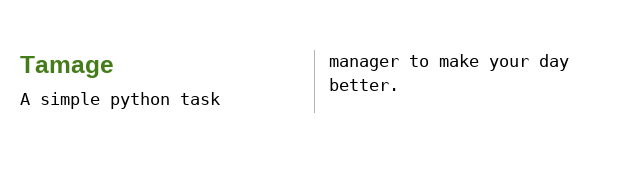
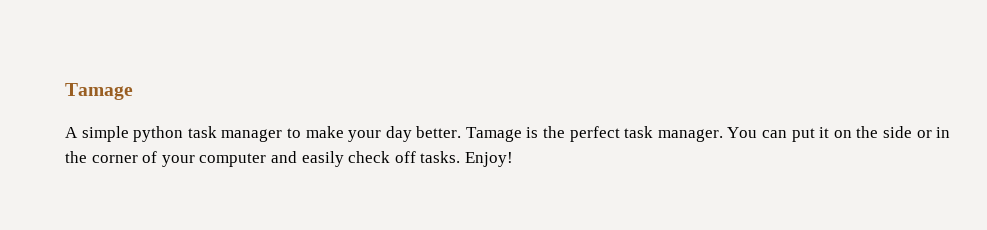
(399, 84) none -> [465,126,951,142] [65,151,513,167] Tamage is the perfect task manager. You can put it on the side or in the corner of your computer and easily check off tasks. Enjoy!

